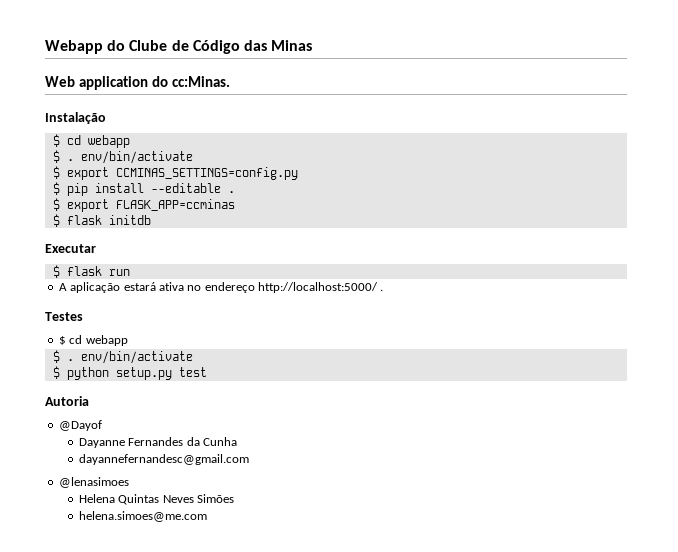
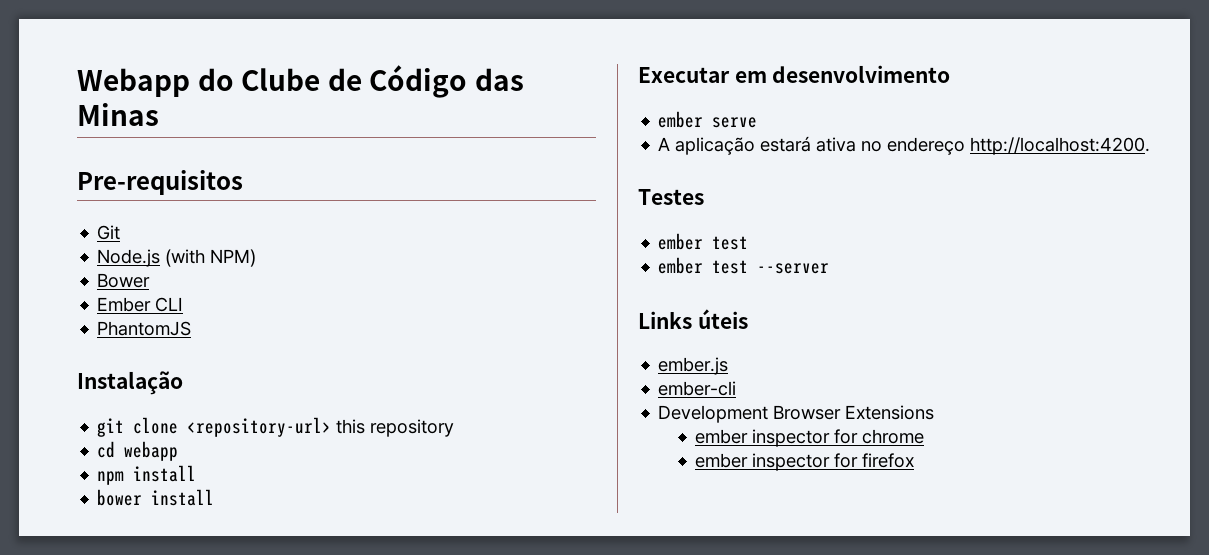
[45,76,230,90] [45,112,106,124] [52,134,130,148] [52,150,193,164] [52,166,298,180] [52,182,235,196] [52,198,235,212] [52,214,151,227] [45,244,96,253] [52,265,130,278] Web application do cc:Minas. // Instalação // $ cd webapp // $ . env/bin/activate // $ export CCMINAS_SETTINGS=config.py // $ pip install --editable . // $ export FLASK_APP=ccminas // $ flask initdb // Executar // $ flask run -> [77,170,243,195] [97,225,121,240] [97,249,257,267] [97,273,151,288] [97,297,184,312] [97,321,192,336] [77,371,183,395] [97,417,455,437] [97,441,179,461] [97,465,197,485] [97,489,215,506] [638,65,951,83] [658,111,758,128] Pre-requisitos // Git // Node.js (with NPM) // Bower // Ember CLI // PhantomJS // Instalação // git clone <repository-url> this repository // cd webapp // npm install // bower install // Executar em desenvolvimento // ember serve
[258,282,384,293] http://localhost:5000/ . -> [970,137,1151,155] http://localhost:4200.
[58,335,128,346] [52,350,193,364] [52,366,207,380] [45,396,89,406] [58,420,102,431] [79,437,238,448] [79,454,250,465] [58,477,129,488] [79,494,235,505] [79,511,208,522] $ cd webapp // $ . env/bin/activate // $ python setup.py test // Autoria // @Dayof // Dayanne Fernandes da Cunha // dayannefernandesc@gmail.com // @lenasimoes // Helena Quintas Neves Simões // helena.simoes@me.com -> [658,233,749,250] [658,257,830,274] [638,309,748,329] [658,357,729,375] [658,381,737,396] [658,405,935,423] [695,429,925,447] [695,453,915,471] ember test // ember test --server // Links úteis // ember.js // ember-cli // Development Browser Extensions // ember inspector for chrome // ember inspector for firefox

